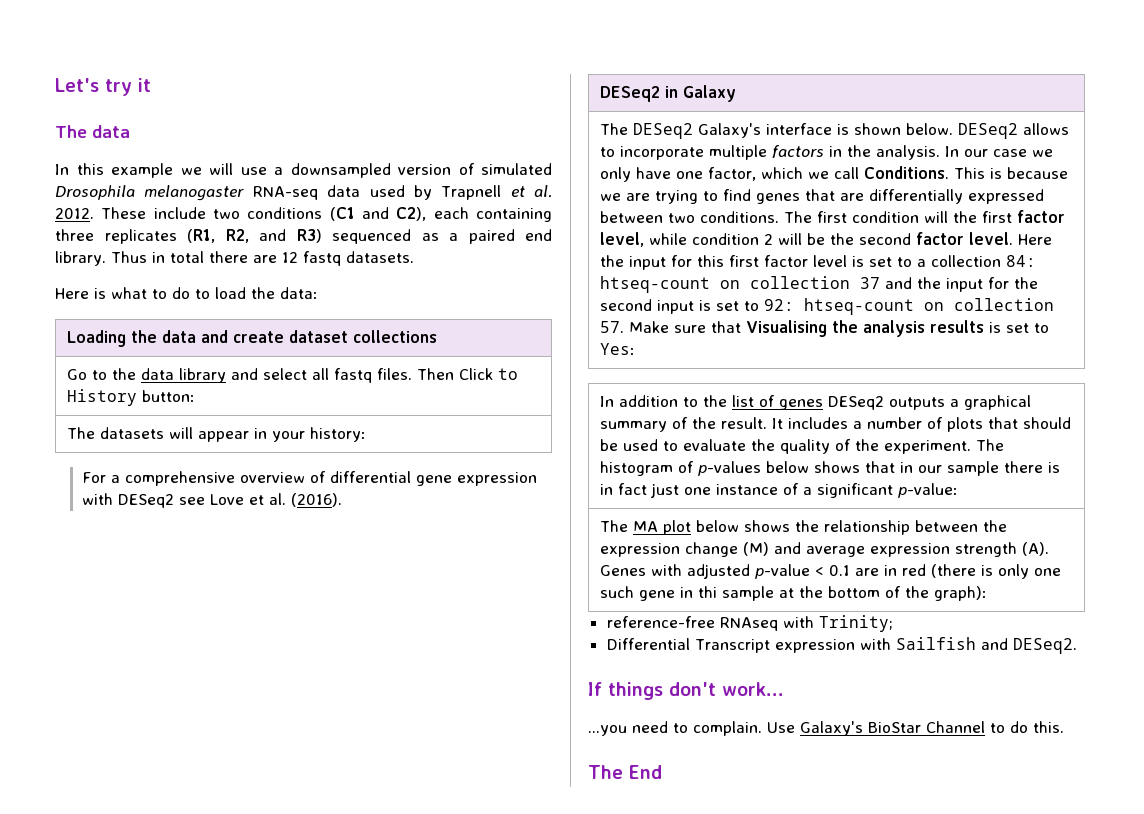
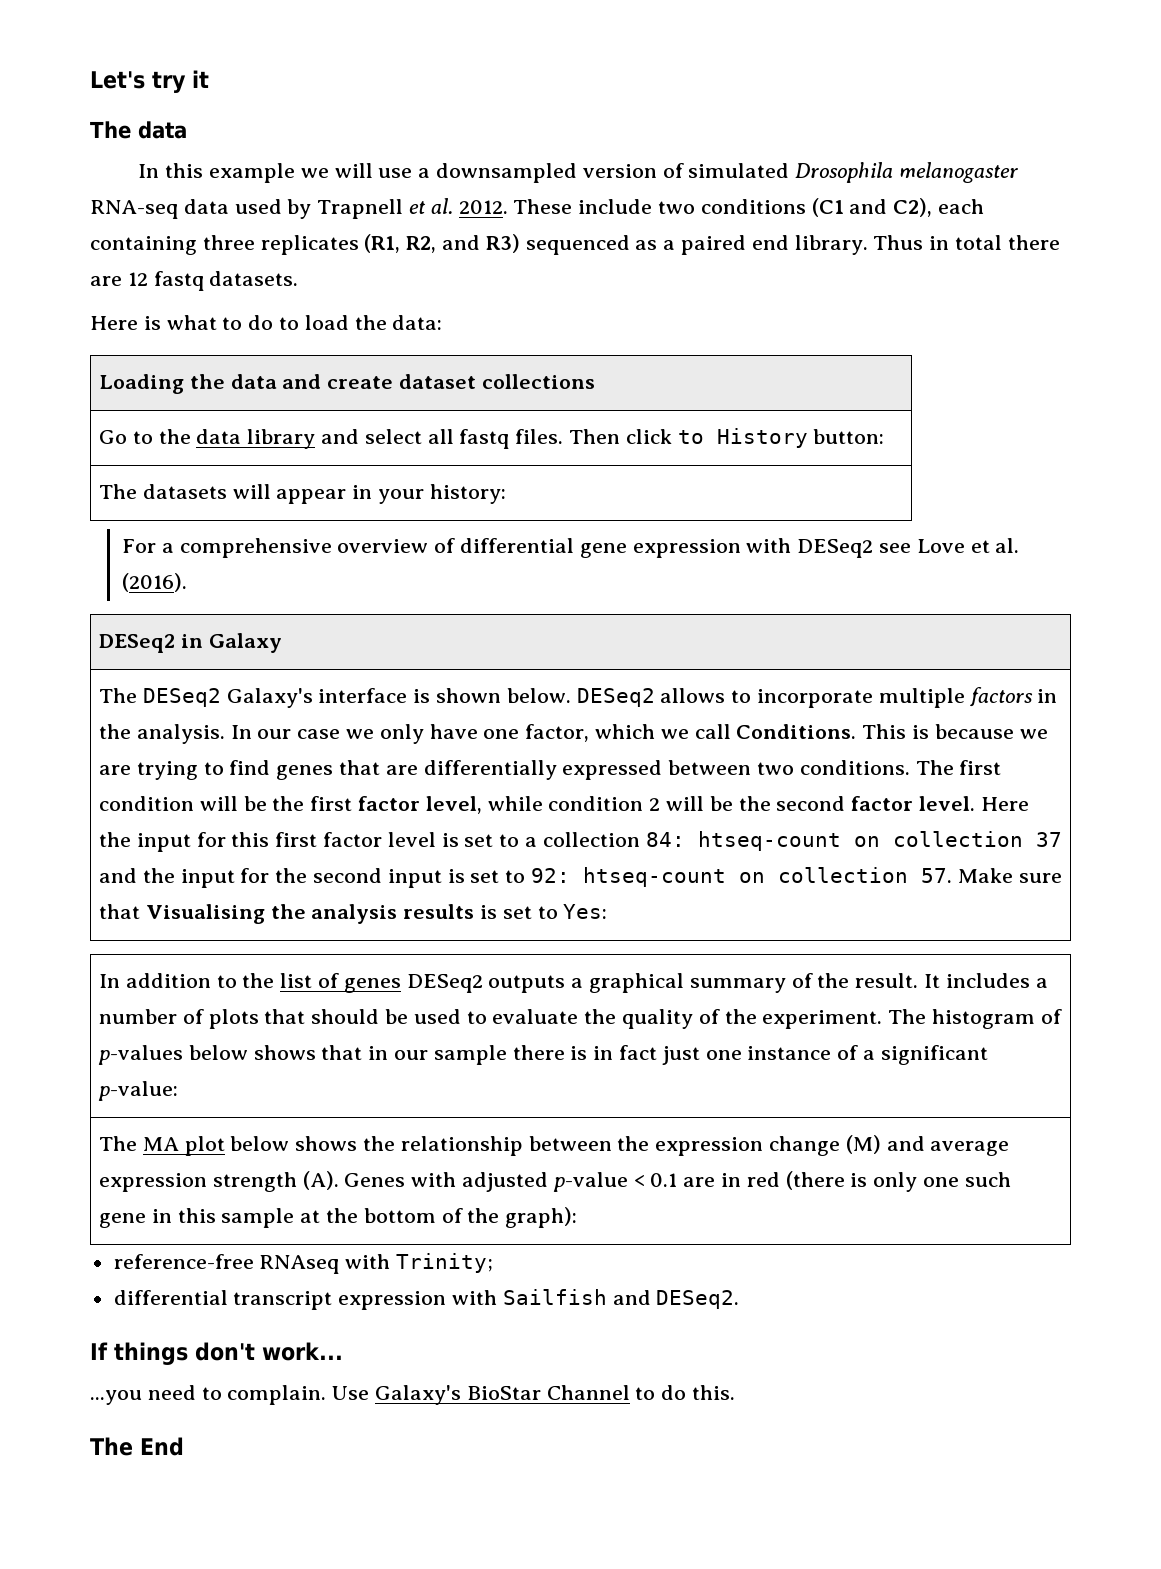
[459,368,494,380] Click -> [625,429,672,444] click
(949, 217) none -> [243,796,267,811] be
[698,586,718,598] thi -> [177,1208,216,1223] this
[606,638,770,653] Differential Transcript -> [113,1290,333,1310] differential transcript

